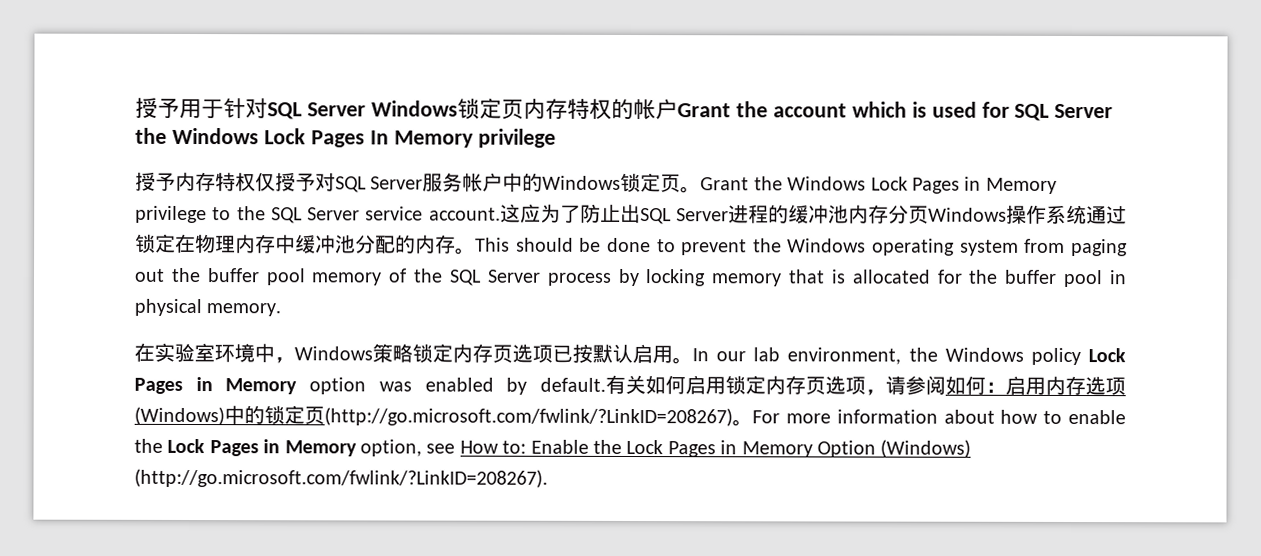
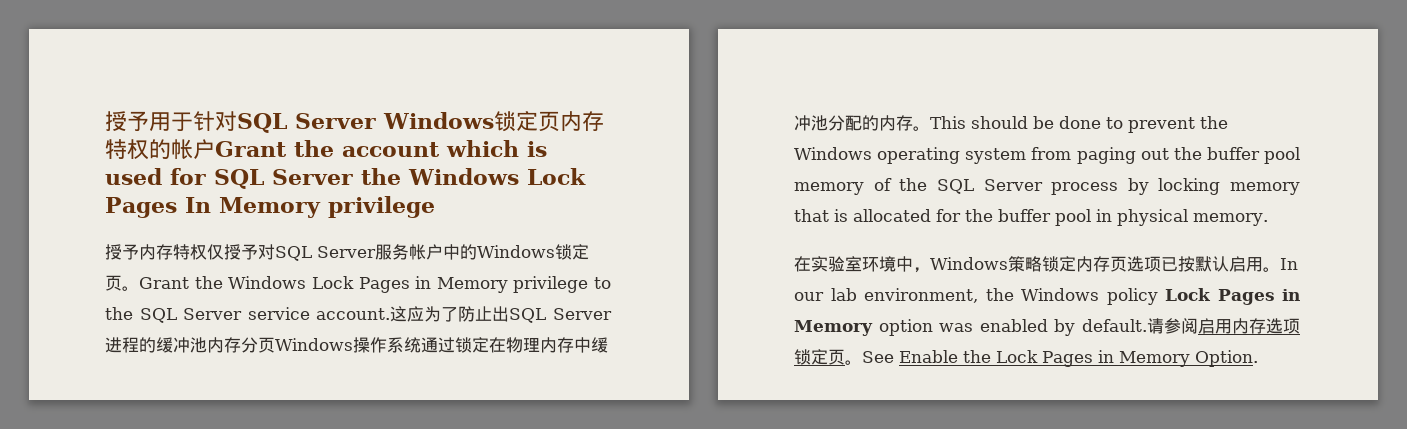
[605,374,1126,396] [134,405,1127,427] [134,438,527,457] 有关如何启用锁定内存页选项，请参阅如何：启用内存选项(Windows)中的锁定页(http://go.microsoft.com/fwlink/?LinkID=208267)。For more information about how to enable the Lock Pages in Memory option, see How to: -> [1147,318,1300,334] [794,349,894,365] 请参阅启用内存选项锁定页。See
[816,439,972,458] [134,468,548,488] Option (Windows) (http://go.microsoft.com/fwlink/?LinkID=208267). -> [1194,350,1258,367] Option.

